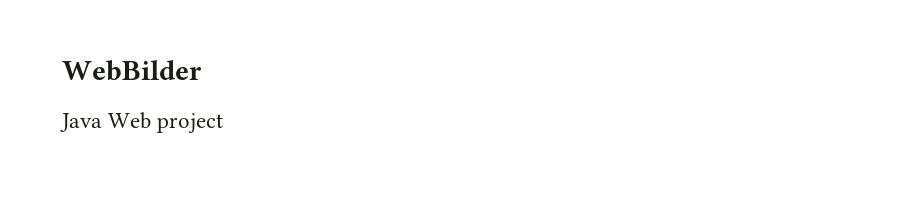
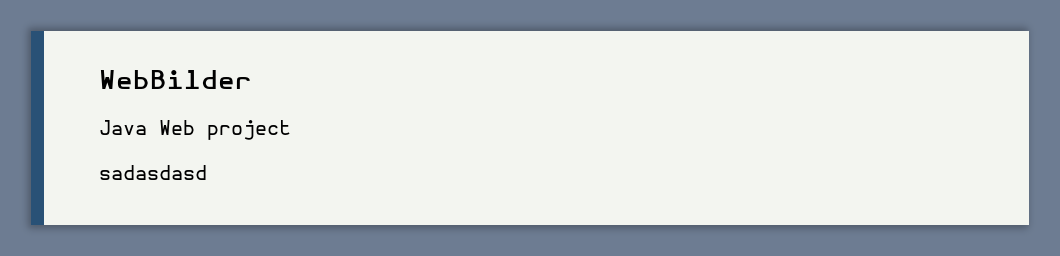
(224, 123) none -> [99,165,207,180] // sadasdasd

